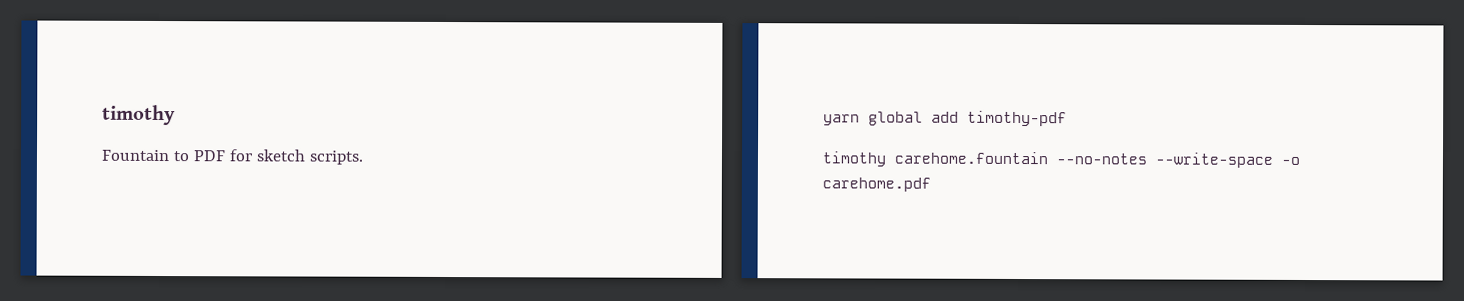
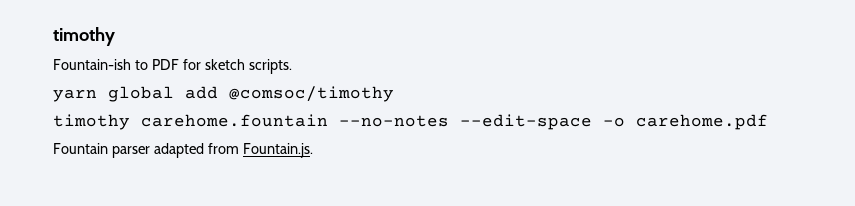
[101,149,169,162] Fountain -> [53,59,131,70] Fountain-ish
[967,110,1067,127] timothy-pdf -> [229,86,394,102] @comsoc/timothy
[1155,152,1273,168] --write-space -> [460,114,592,130] --edit-space
(931, 184) none -> [53,143,313,158] // Fountain parser adapted from Fountain.js.

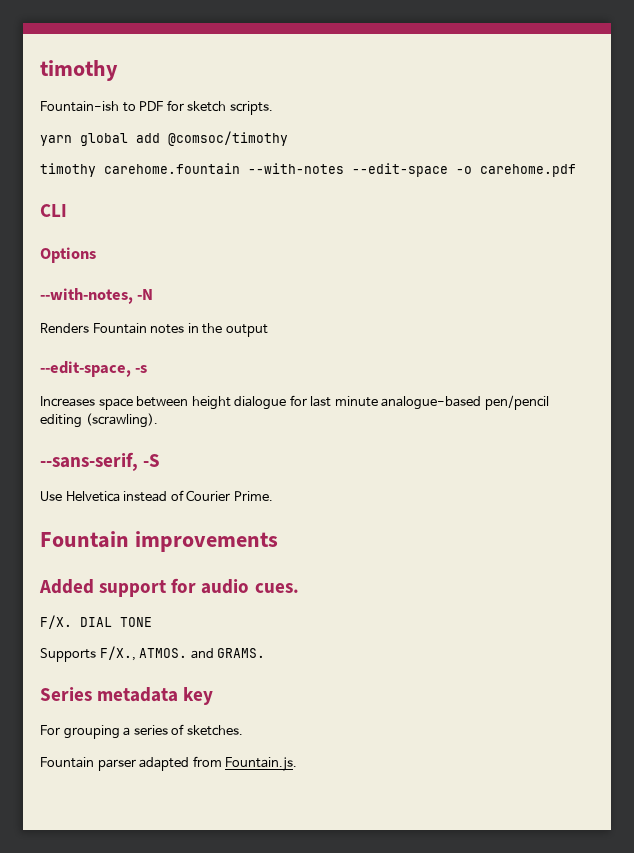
[339,115,449,127] --no-notes -> [248,163,344,174] --with-notes
(768, 122) none -> [40,204,67,217] [40,247,96,263] [40,288,154,304] [40,323,268,337] [40,361,148,377] [40,395,549,410] [40,413,158,428] [40,452,161,471] [40,490,273,502] [40,531,278,552] [39,578,299,597] [40,615,152,629] [40,646,266,662] [40,687,214,705] [40,724,243,739] // CLI // Options // --with-notes, -N // Renders Fountain notes in the output // --edit-space, -s // Increases space between height dialogue for last minute analogue-based pen/pencil editing (scrawling). // --sans-serif, -S // Use Helvetica instead of Courier Prime. // Fountain improvements // Added support for audio cues. // F/X. DIAL TONE // Supports F/X., ATMOS. and GRAMS. // Series metadata key // For grouping a series of sketches.

